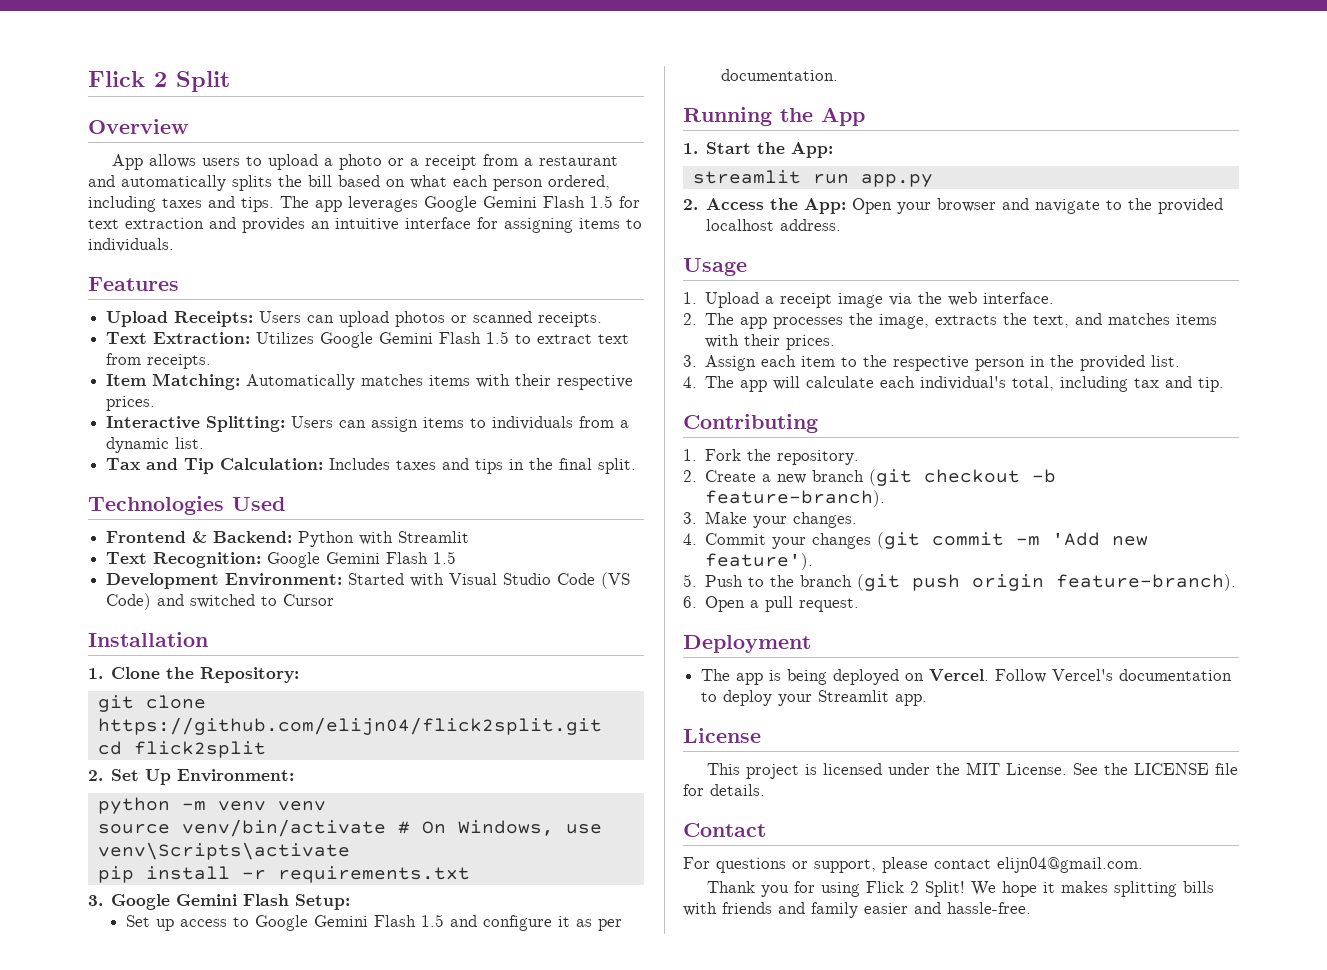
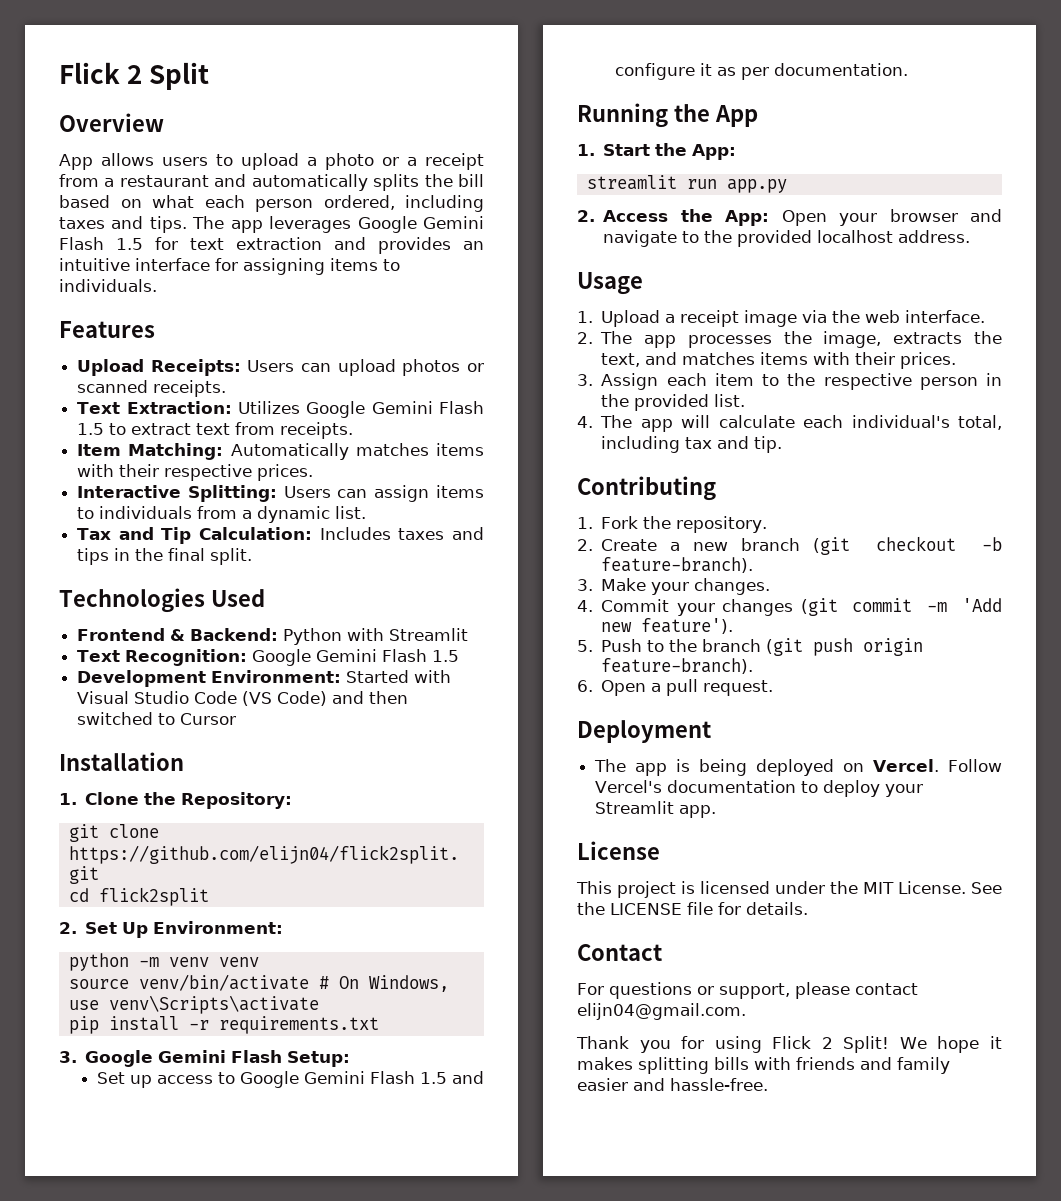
(185, 600) none -> [369,691,409,704] then

